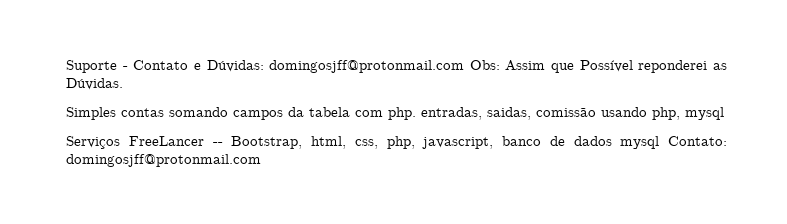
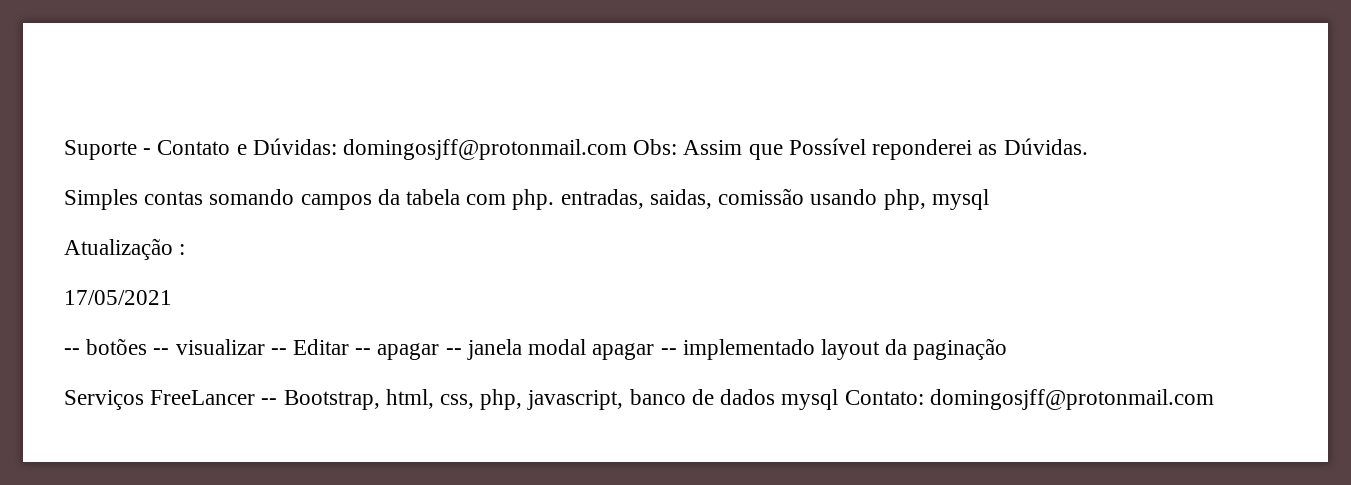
(724, 113) none -> [64,238,186,260] [64,290,172,305] [64,338,1008,360] // Atualização : // 17/05/2021 // -- botões -- visualizar -- Editar -- apagar -- janela modal apagar -- implementado layout da paginação

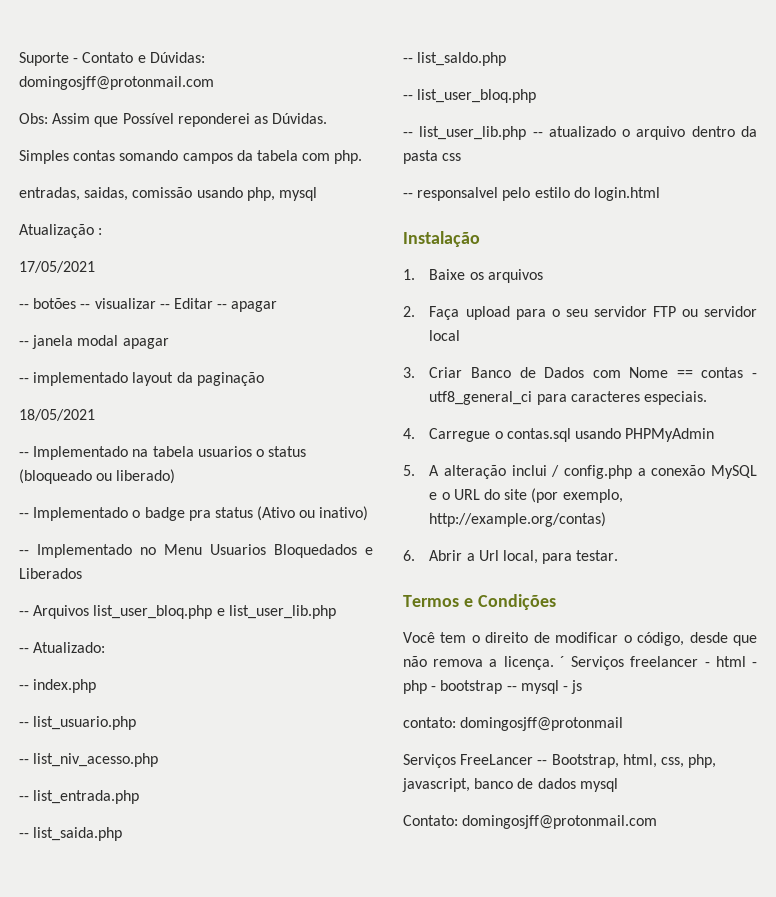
(628, 149) none -> (214, 83) //
(555, 199) none -> (363, 157) //
(440, 351) none -> (278, 306) //
(655, 351) none -> (169, 343) //
(1008, 349) none -> [19,409,95,421] [19,446,307,460] [19,469,176,484] [19,506,369,521] [19,544,373,558] [19,568,82,579] [19,605,336,619] [19,642,106,653] [19,679,97,693] [19,716,137,730] [19,753,159,767] [19,790,140,804] [19,827,123,841] [403,52,507,66] [403,89,537,103] [403,126,757,140] [403,150,462,164] [403,187,660,201] [403,231,480,247] [403,269,543,283] [403,306,757,320] [429,330,461,341] [403,367,757,378] [429,391,708,405] [403,428,715,442] [403,465,757,479] [429,488,623,503] [429,512,607,527] [403,550,619,564] [403,594,556,610] [403,632,757,646] [403,656,757,670] [403,680,583,694] [403,717,624,731] // 18/05/2021 // -- Implementado na tabela usuarios o status (bloqueado ou liberado) // -- Implementado o badge pra status (Ativo ou inativo) // -- Implementado no Menu Usuarios Bloquedados e Liberados // -- Arquivos list_user_bloq.php e list_user_lib.php // -- Atualizado: // -- index.php // -- list_usuario.php // -- list_niv_acesso.php // -- list_entrada.php // -- list_saida.php // -- list_saldo.php // -- list_user_bloq.php // -- list_user_lib.php -- atualizado o arquivo dentro da pasta css // -- responsalvel pelo estilo do login.html // Instalação // 1. Baixe os arquivos // 2. Faça upload para o seu servidor FTP ou servidor local // 3. Criar Banco de Dados com Nome == contas - utf8_general_ci para caracteres especiais. // 4. Carregue o contas.sql usando PHPMyAdmin // 5. A alteração inclui / config.php a conexão MySQL e o URL do site (por exemplo, http://example.org/contas) // 6. Abrir a Url local, para testar. // Termos e Condições // Você tem o direito de modificar o código, desde que não remova a licença. ´ Serviços freelancer - html - php - bootstrap -- mysql - js // contato: domingosjff@protonmail
(839, 399) none -> (618, 785) //

